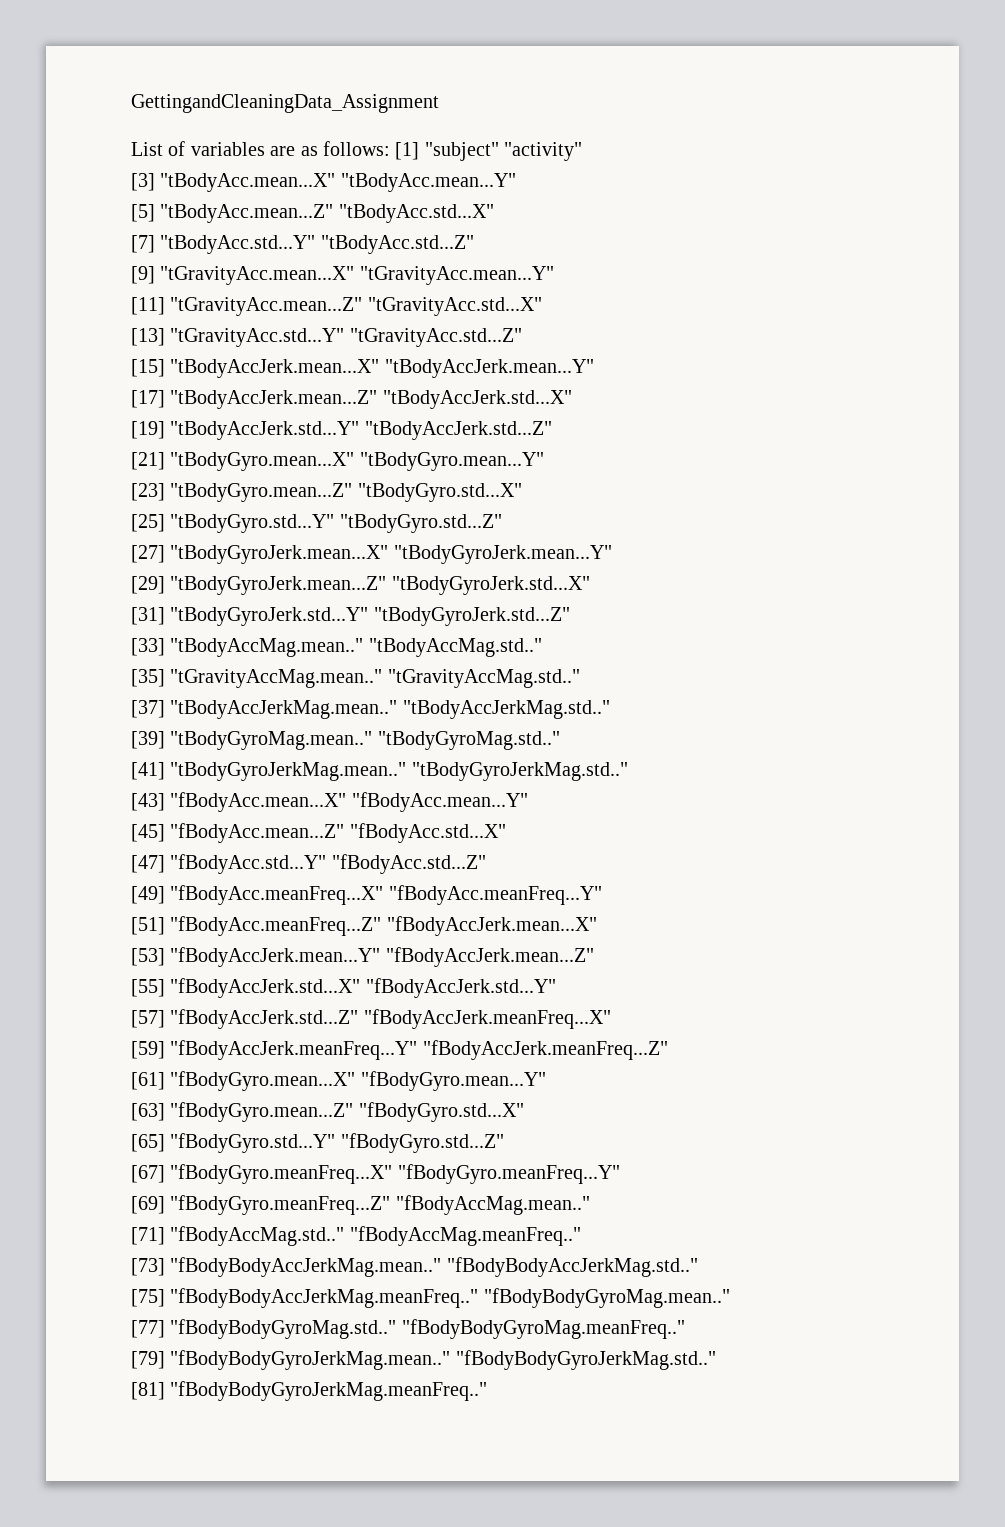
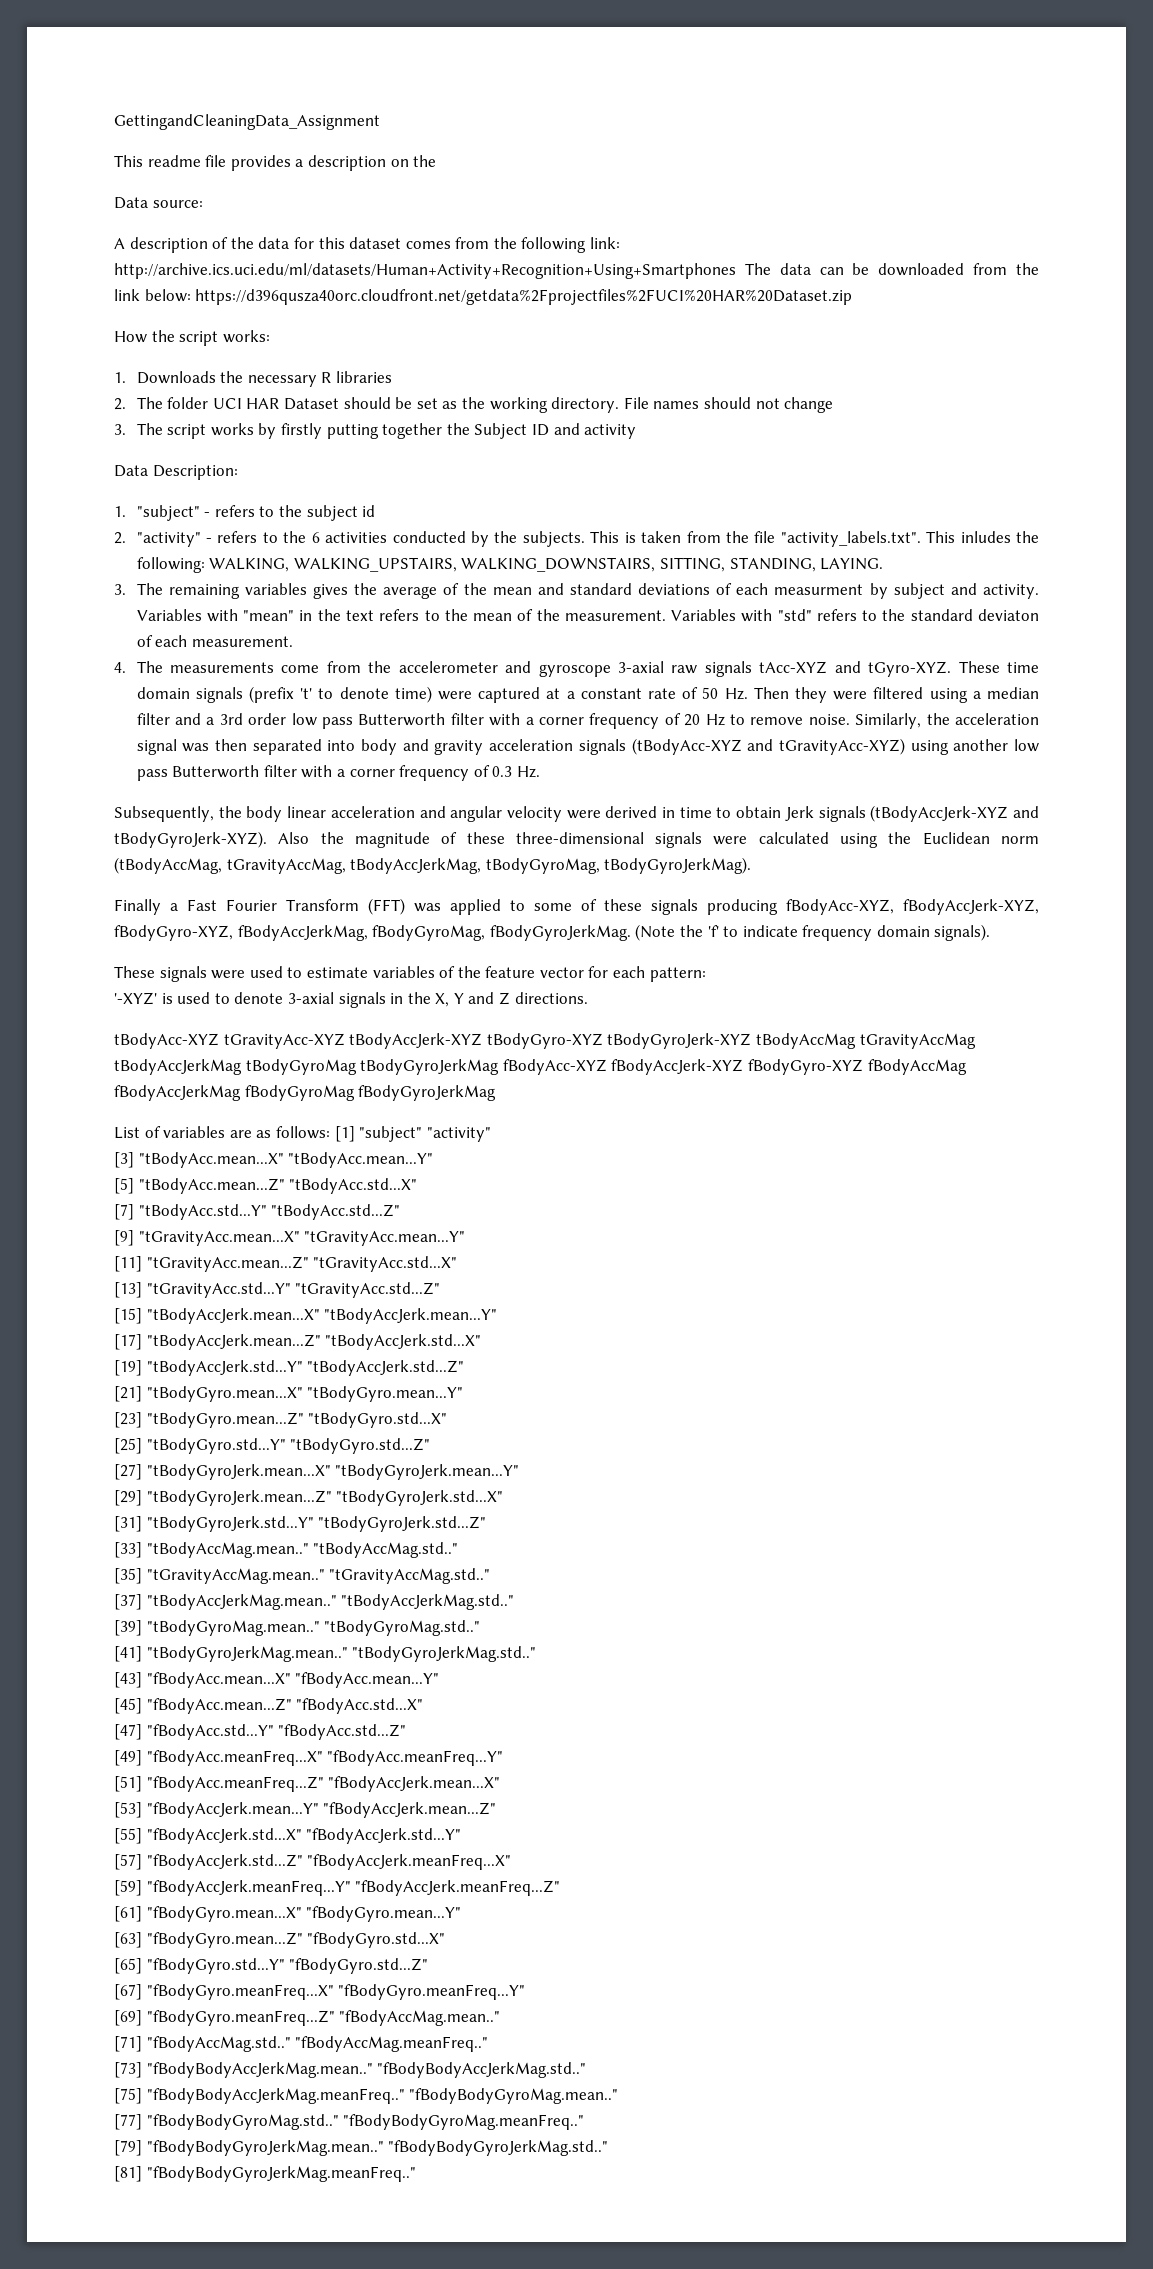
(439, 103) none -> [114,155,437,171] [114,197,203,209] [114,237,621,253] [114,263,1040,279] [114,289,853,305] [114,330,270,346] [114,371,393,387] [114,397,834,413] [114,423,637,439] [114,465,238,480] [114,505,376,521] [114,531,1039,547] [136,557,884,573] [114,583,1039,599] [136,609,1039,622] [136,635,293,647] [114,661,1040,677] [136,686,1039,703] [136,713,1039,729] [136,738,1039,755] [136,765,540,781] [114,805,1040,822] [114,831,1039,848] [114,857,752,874] [114,898,1039,915] [114,924,991,941] [114,966,706,982] [114,992,588,1008] [114,1033,976,1049] [114,1059,967,1075] [114,1085,497,1101] // This readme file provides a description on the // Data source: // A description of the data for this dataset comes from the following link: http://archive.ics.uci.edu/ml/datasets/Human+Activity+Recognition+Using+Smartphones The data can be downloaded from the link below: https://d396qusza40orc.cloudfront.net/getdata%2Fprojectfiles%2FUCI%20HAR%20Dataset.zip // How the script works: // 1. Downloads the necessary R libraries // 2. The folder UCI HAR Dataset should be set as the working directory. File names should not change // 3. The script works by firstly putting together the Subject ID and activity // Data Description: // 1. "subject" - refers to the subject id // 2. "activity" - refers to the 6 activities conducted by the subjects. This is taken from the file "activity_labels.txt". This inludes the following: WALKING, WALKING_UPSTAIRS, WALKING_DOWNSTAIRS, SITTING, STANDING, LAYING. // 3. The remaining variables gives the average of the mean and standard deviations of each measurment by subject and activity. Variables with "mean" in the text refers to the mean of the measurement. Variables with "std" refers to the standard deviaton of each measurement. // 4. The measurements come from the accelerometer and gyroscope 3-axial raw signals tAcc-XYZ and tGyro-XYZ. These time domain signals (prefix 't' to denote time) were captured at a constant rate of 50 Hz. Then they were filtered using a median filter and a 3rd order low pass Butterworth filter with a corner frequency of 20 Hz to remove noise. Similarly, the acceleration signal was then separated into body and gravity acceleration signals (tBodyAcc-XYZ and tGravityAcc-XYZ) using another low pass Butterworth filter with a corner frequency of 0.3 Hz. // Subsequently, the body linear acceleration and angular velocity were derived in time to obtain Jerk signals (tBodyAccJerk-XYZ and tBodyGyroJerk-XYZ). Also the magnitude of these three-dimensional signals were calculated using the Euclidean norm (tBodyAccMag, tGravityAccMag, tBodyAccJerkMag, tBodyGyroMag, tBodyGyroJerkMag). // Finally a Fast Fourier Transform (FFT) was applied to some of these signals producing fBodyAcc-XYZ, fBodyAccJerk-XYZ, fBodyGyro-XYZ, fBodyAccJerkMag, fBodyGyroMag, fBodyGyroJerkMag. (Note the 'f' to indicate frequency domain signals). // These signals were used to estimate variables of the feature vector for each pattern: // '-XYZ' is used to denote 3-axial signals in the X, Y and Z directions. // tBodyAcc-XYZ tGravityAcc-XYZ tBodyAccJerk-XYZ tBodyGyro-XYZ tBodyGyroJerk-XYZ tBodyAccMag tGravityAccMag tBodyAccJerkMag tBodyGyroMag tBodyGyroJerkMag fBodyAcc-XYZ fBodyAccJerk-XYZ fBodyGyro-XYZ fBodyAccMag fBodyAccJerkMag fBodyGyroMag fBodyGyroJerkMag

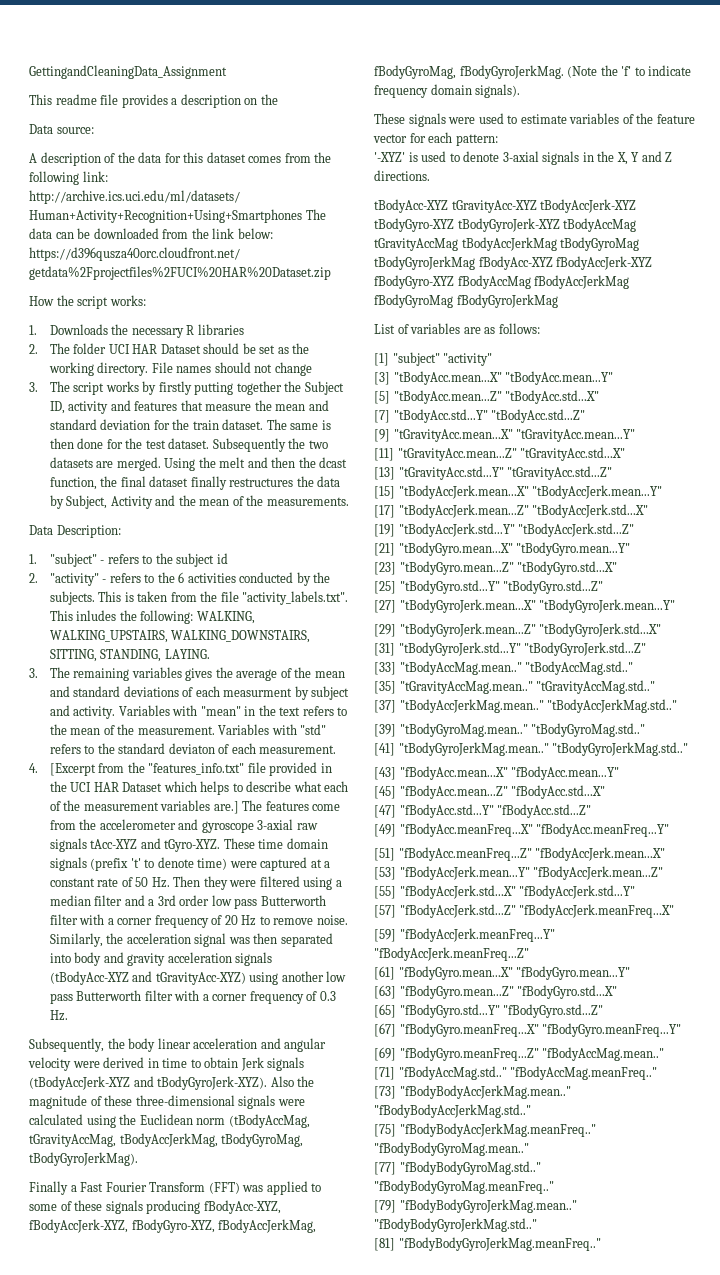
[531,423,637,439] ID and activity -> [49,400,329,414] [49,419,331,430] [49,438,328,452] [49,457,348,471] [49,476,341,490] [49,495,349,509] ID, activity and features that measure the mean and standard deviation for the train dataset. The same is then done for the test dataset. Subsequently the two datasets are merged. Using the melt and then the dcast function, the final dataset finally restructures the data by Subject, Activity and the mean of the measurements.
[136,661,275,673] The measurements -> [49,762,332,776] [49,781,349,795] [49,800,309,814] [Excerpt from the "features_info.txt" file provided in the UCI HAR Dataset which helps to describe what each of the measurement variables are.] The features
(330, 1132) none -> (540, 328) //

